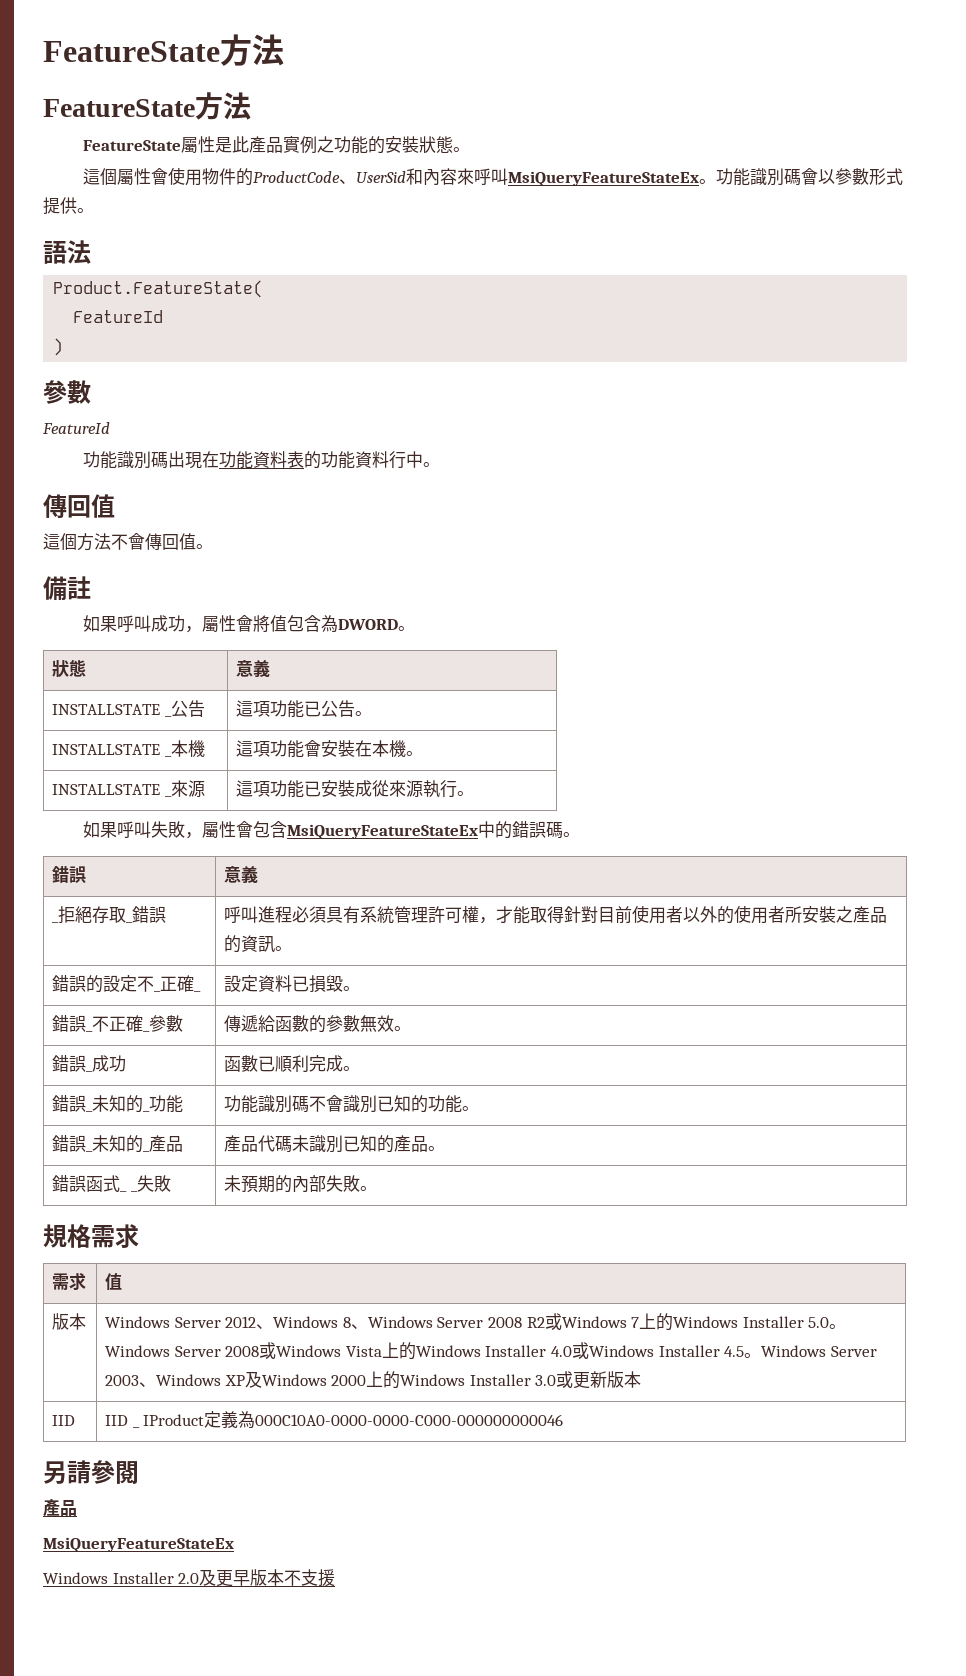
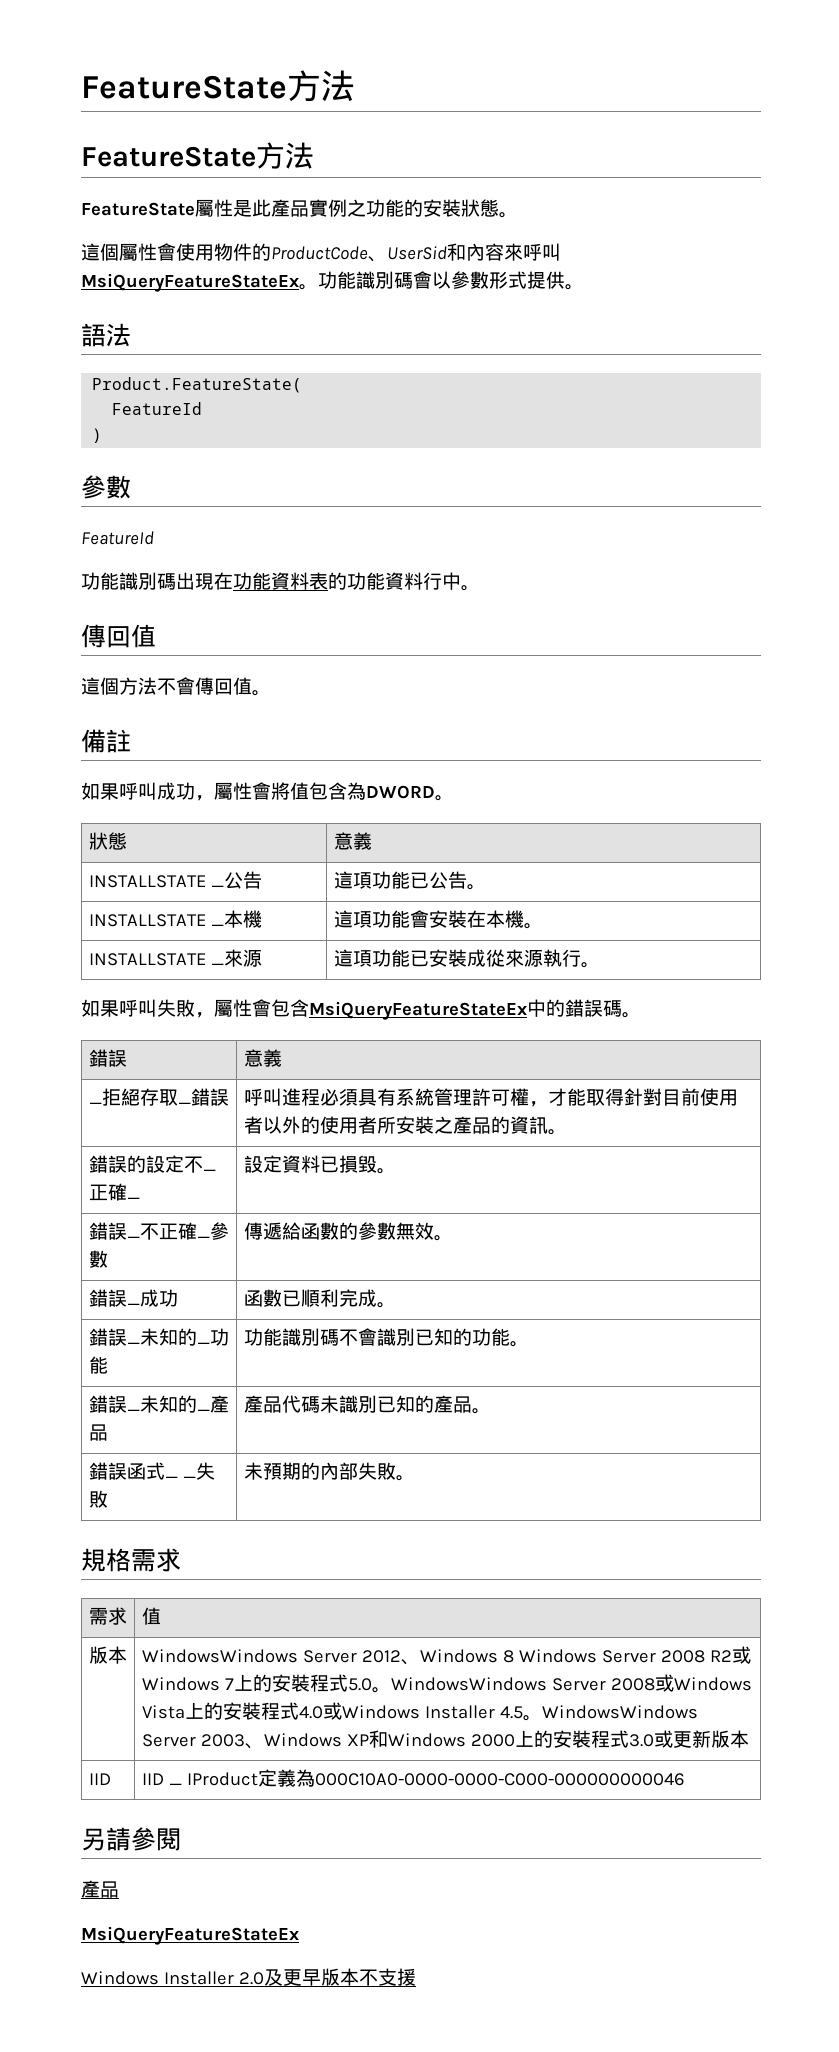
[104,1316,170,1328] Windows -> [141,1649,298,1663] WindowsWindows
[350,1324,368,1329] 、 -> (514, 1656) none
[673,1316,847,1329] [104,1345,170,1357] Windows Installer 5.0。Windows -> [271,1674,547,1693] 安裝程式5.0。WindowsWindows
[415,1345,547,1357] Windows Installer -> [222,1702,299,1720] 安裝程式
[761,1345,827,1357] Windows -> [541,1705,698,1719] WindowsWindows
[244,1371,262,1388] 及 -> [368,1730,388,1748] 和
[400,1374,531,1386] Windows Installer -> [552,1730,629,1748] 安裝程式

